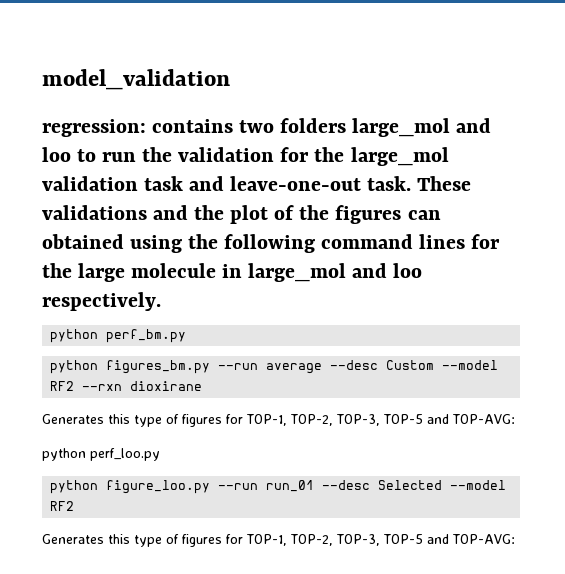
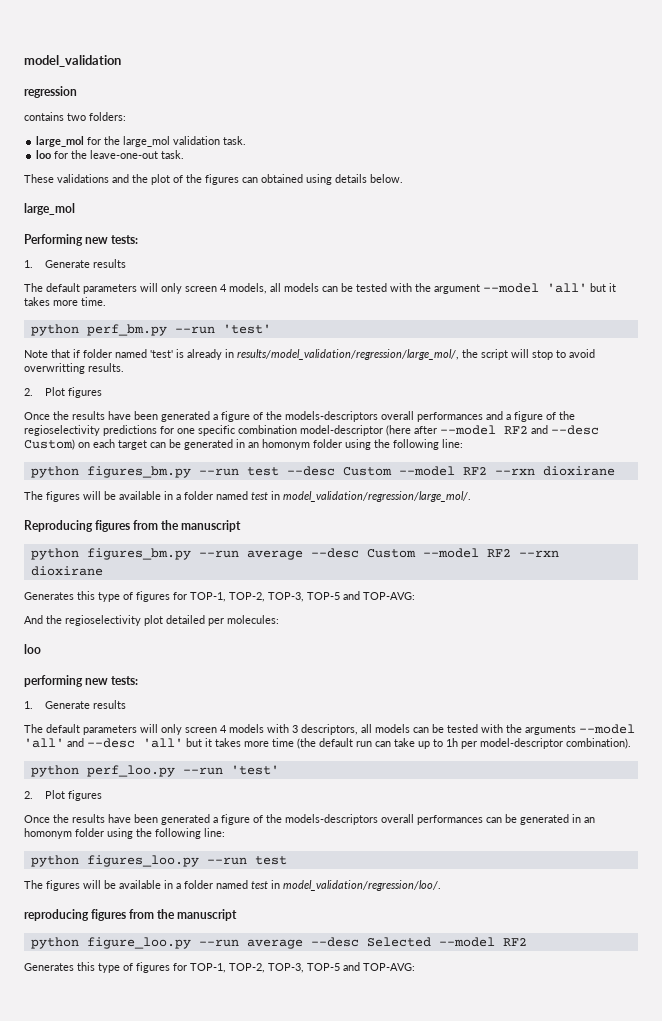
[42,119,146,137] regression: -> [24,86,77,98] regression //
[280,118,492,137] [42,147,449,166] [42,176,225,191] folders large_mol and loo to run the validation for the large_mol validation task and -> [89,112,126,121] [36,136,247,147] [36,150,88,159] folders: // large_mol for the large_mol validation task. // loo for the
(412, 183) none -> (185, 154) //
[188,234,501,253] [42,263,423,282] [42,292,161,311] [50,329,187,343] the following command lines for the large molecule in large_mol and loo respectively. // python perf_bm.py -> [335,174,403,183] [24,203,75,215] [24,234,139,246] [24,259,126,268] [24,283,616,294] [24,297,106,306] [30,324,271,336] [24,349,595,360] [24,363,124,374] [24,387,102,398] [24,411,575,422] [24,425,599,436] [24,439,463,450] [30,466,615,478] [24,491,471,502] [24,520,242,532] details below. // large_mol // Performing new tests: // 1. Generate results // The default parameters will only screen 4 models, all models can be tested with the argument --model 'all' but it takes more time. // python perf_bm.py --run 'test' // Note that if folder named 'test' is already in results/model_validation/regression/large_mol/, the script will stop to avoid overwritting results. // 2. Plot figures // Once the results have been generated a figure of the models-descriptors overall performances and a figure of the regioselectivity predictions for one specific combination model-descriptor (here after --model RF2 and --desc Custom) on each target can be generated in an homonym folder using the following line: // python figures_bm.py --run test --desc Custom --model RF2 --rxn dioxirane // The figures will be available in a folder named test in model_validation/regression/large_mol/. // Reproducing figures from the manuscript
[42,448,160,461] python perf_loo.py -> [24,615,279,626] [24,644,41,654] [24,675,139,687] [24,700,126,709] [24,724,635,735] [24,738,631,749] [30,765,279,777] [24,790,102,801] [24,814,595,825] [24,828,225,839] [30,855,287,867] [24,880,441,891] [24,909,238,921] And the regioselectivity plot detailed per molecules: // loo // performing new tests: // 1. Generate results // The default parameters will only screen 4 models with 3 descriptors, all models can be tested with the arguments --model 'all' and --desc 'all' but it takes more time (the default run can take up to 1h per model-descriptor combination). // python perf_loo.py --run 'test' // 2. Plot figures // Once the results have been generated a figure of the models-descriptors overall performances can be generated in an homonym folder using the following line: // python figures_loo.py --run test // The figures will be available in a folder named test in model_validation/regression/loo/. // reproducing figures from the manuscript
[266,480,315,492] run_01 -> [246,939,303,949] average

